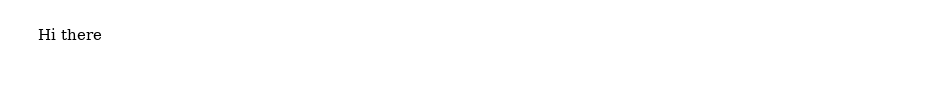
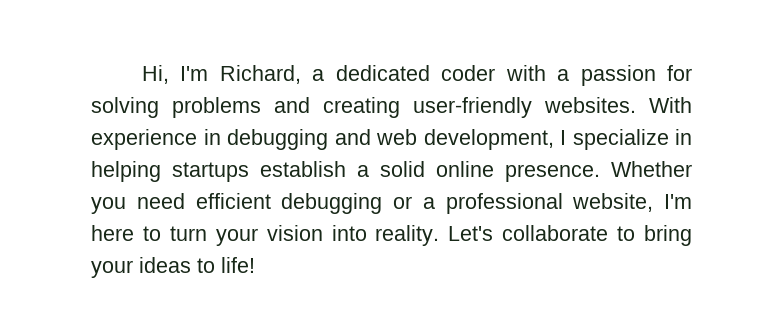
[38,28,102,40] Hi there -> [141,65,692,86] [91,97,692,118] [91,129,692,150] [91,161,692,182] [91,193,692,214] [91,225,692,246] [91,257,255,278] Hi, I'm Richard, a dedicated coder with a passion for solving problems and creating user-friendly websites. With experience in debugging and web development, I specialize in helping startups establish a solid online presence. Whether you need efficient debugging or a professional website, I'm here to turn your vision into reality. Let's collaborate to bring your ideas to life!

